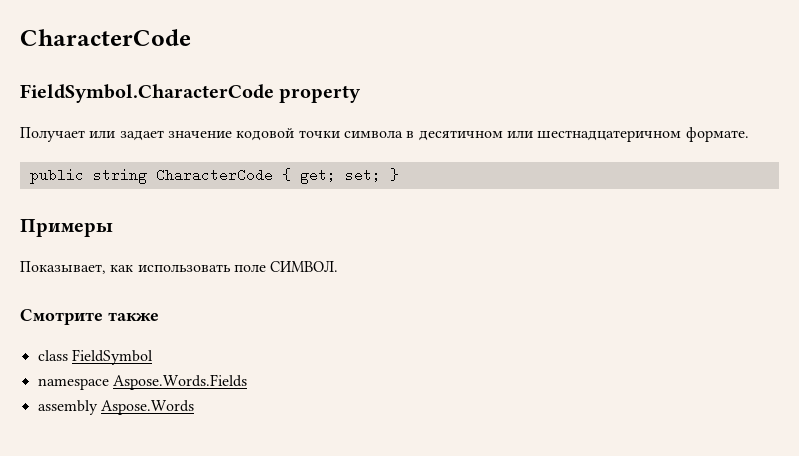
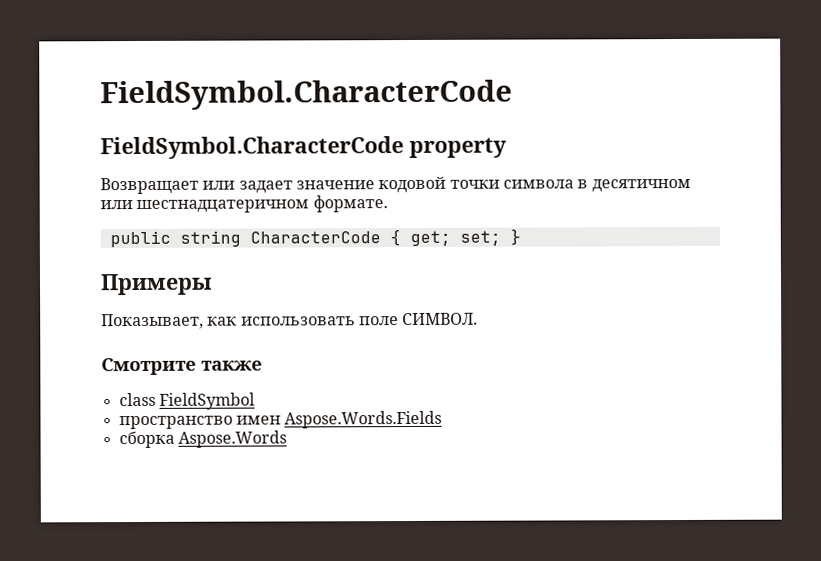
[20,29,191,46] CharacterCode -> [100,79,513,111] FieldSymbol.CharacterCode
[20,127,85,142] Получает -> [100,177,199,195] Возвращает
[37,378,109,390] namespace -> [118,415,281,430] пространство имен
[37,400,98,415] assembly -> [118,430,175,449] сборка

